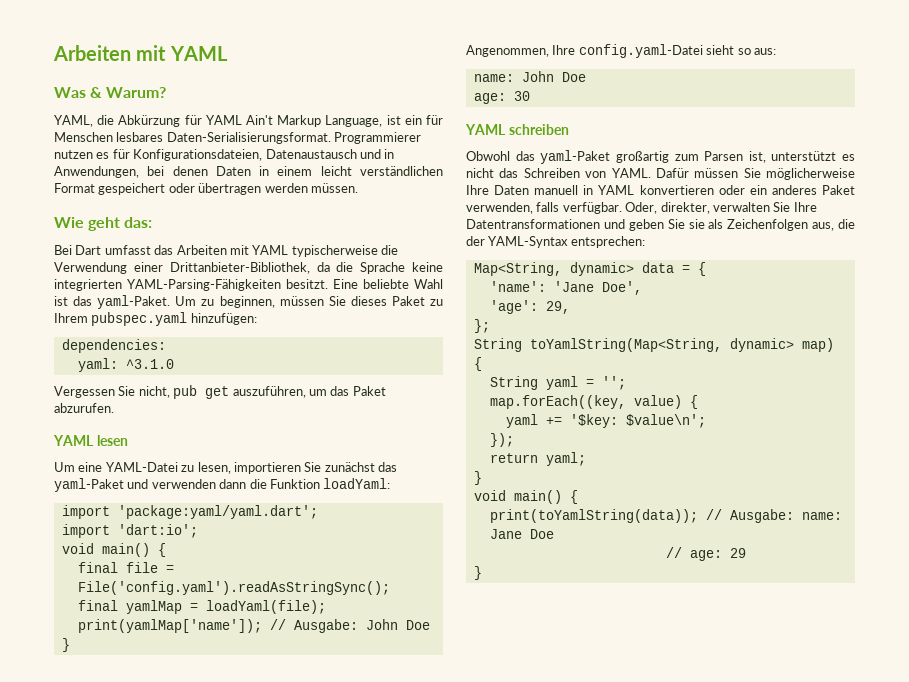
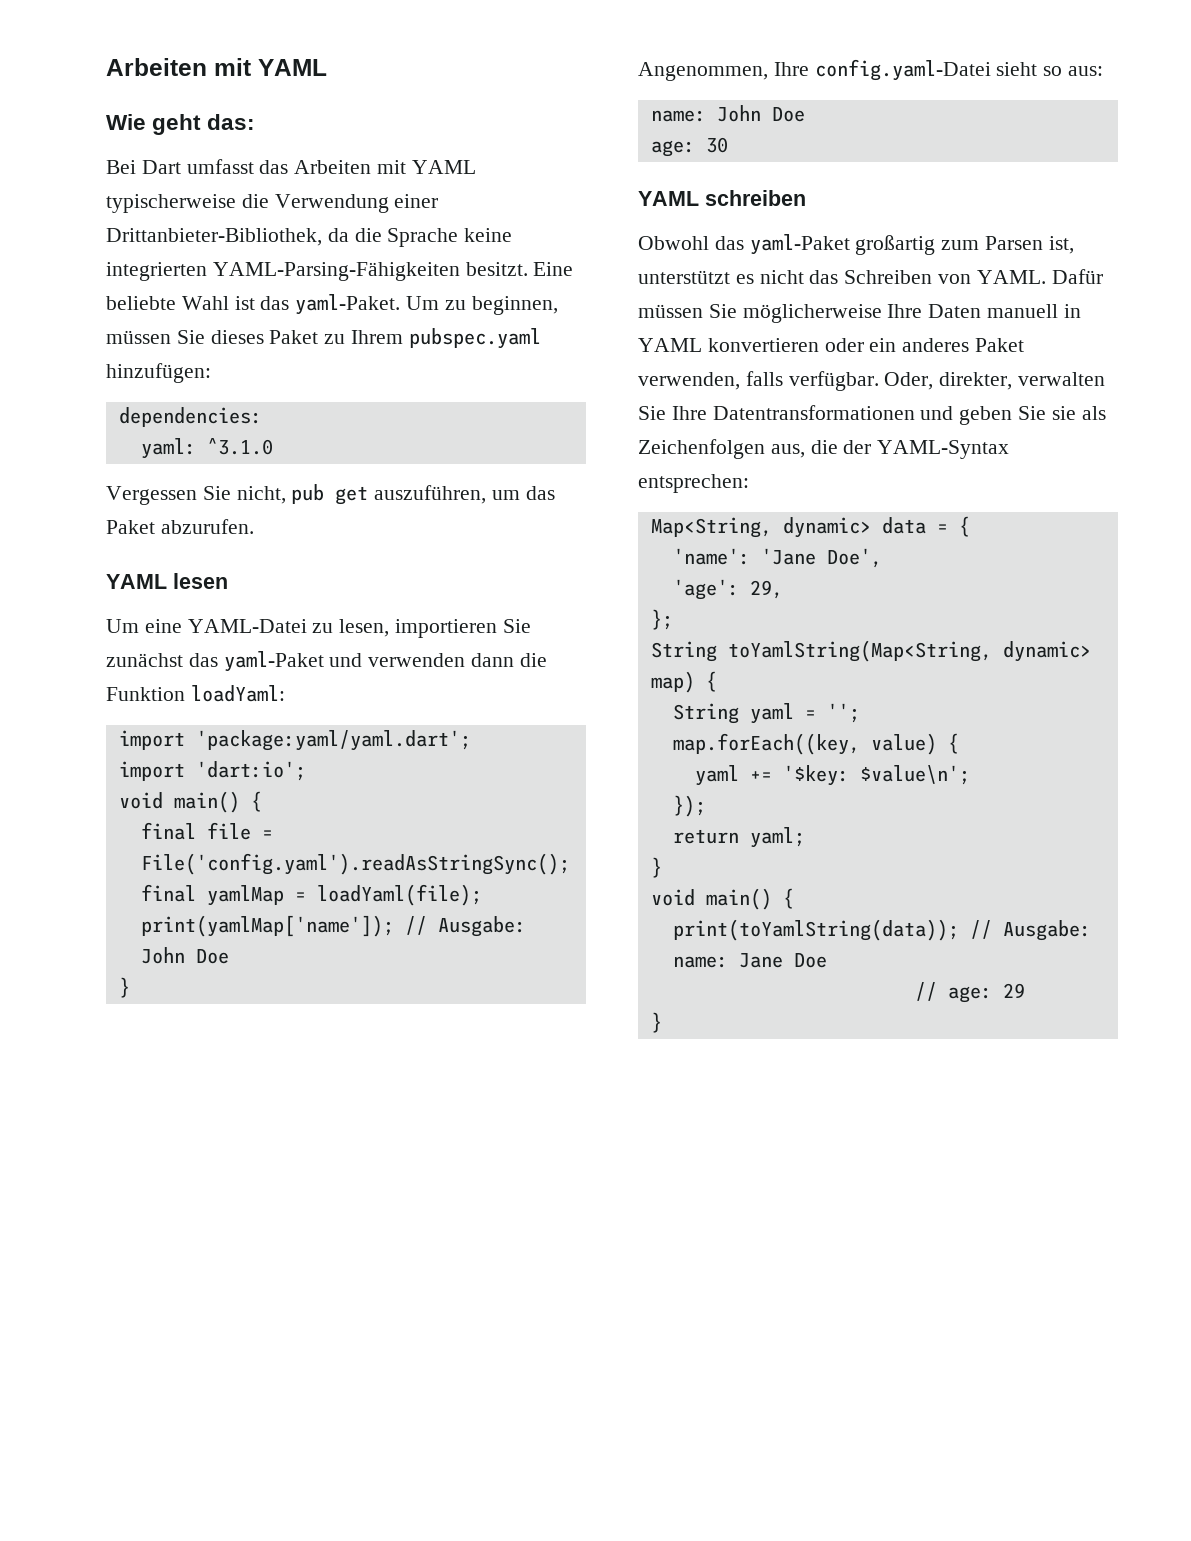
[53,45,228,61] [54,87,167,98] [54,115,443,127] [54,132,422,144] [54,149,395,161] [54,166,443,178] [54,183,358,195] Arbeiten mit YAML // Was & Warum? // YAML, die Abkürzung für YAML Ain't Markup Language, ist ein für Menschen lesbares Daten-Serialisierungsformat. Programmierer nutzen es für Konfigurationsdateien, Datenaustausch und in Anwendungen, bei denen Daten in einem leicht verständlichen Format gespeichert oder übertragen werden müssen. -> [106,58,327,76] Arbeiten mit YAML

